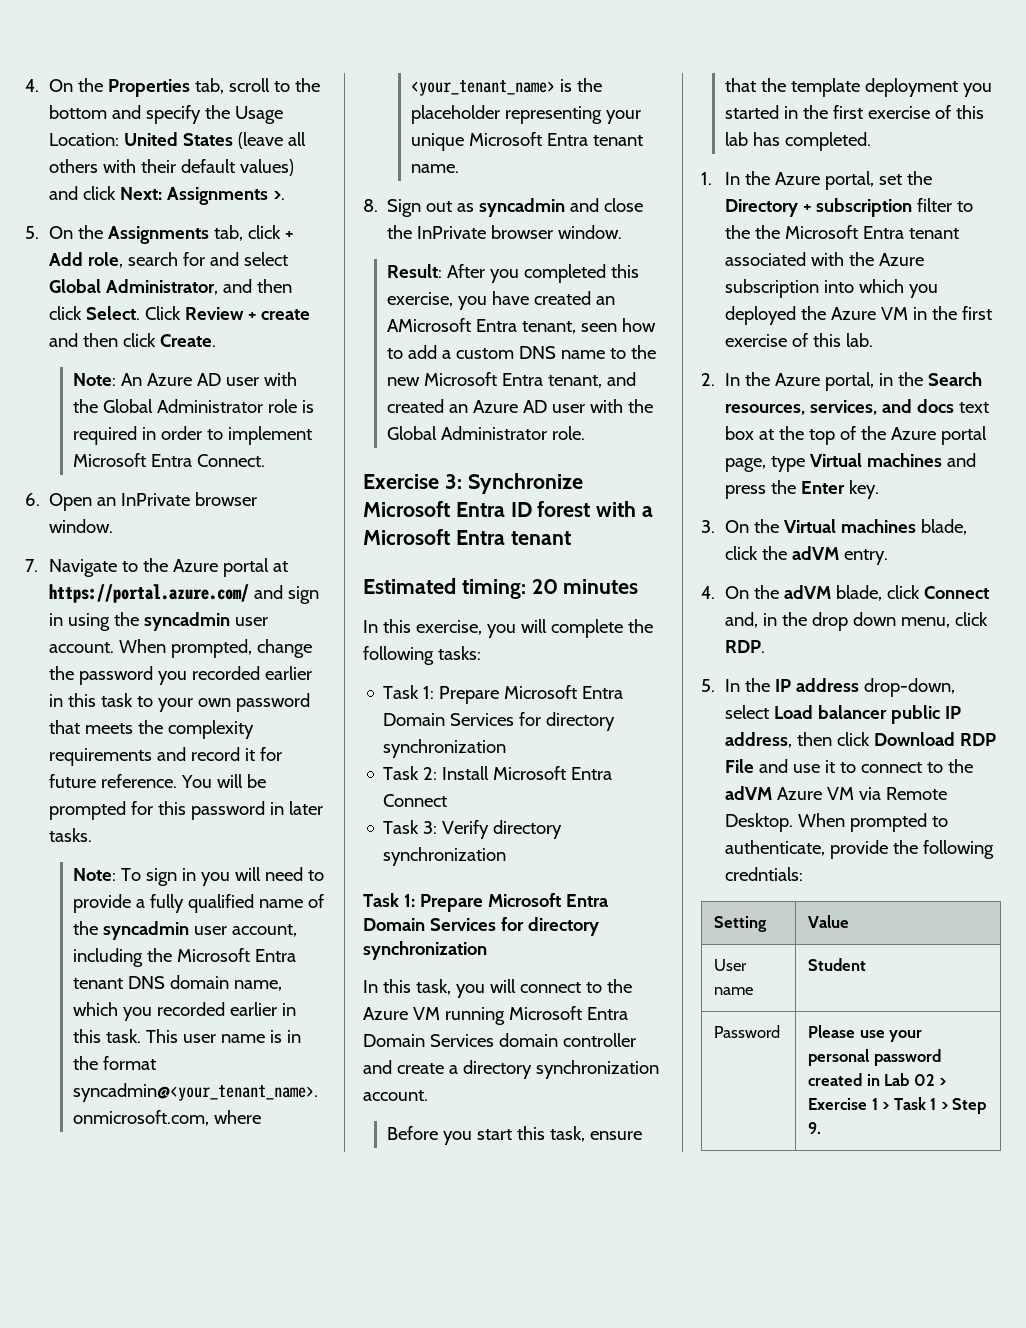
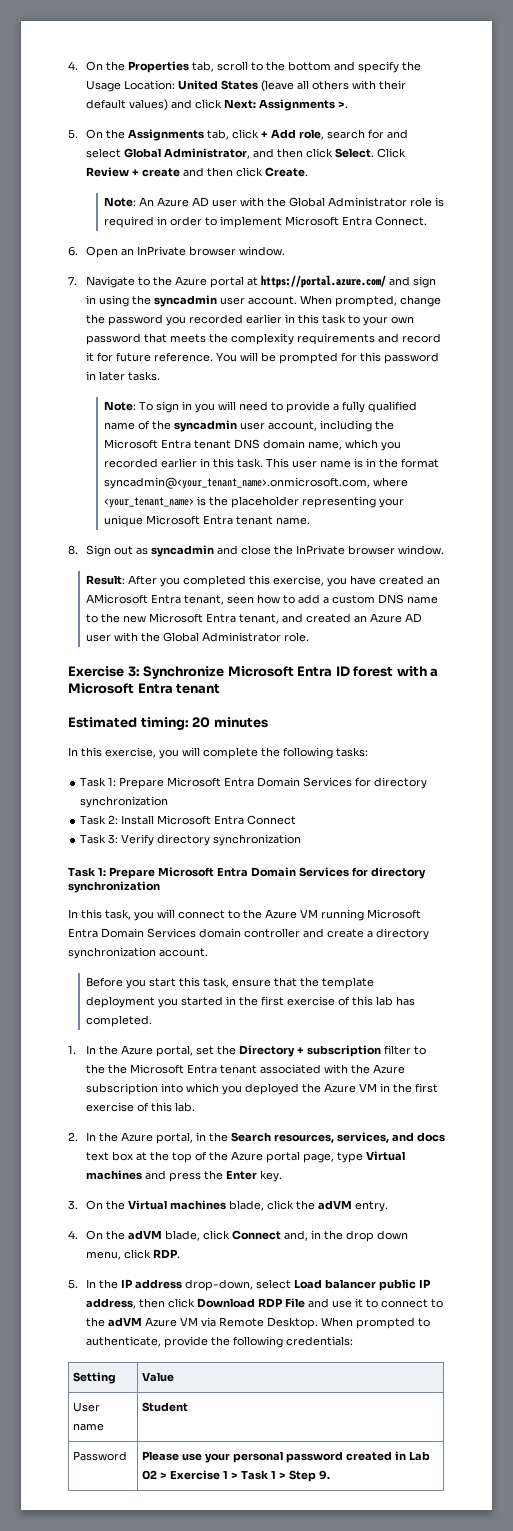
[725,867,804,881] credntials: -> [285,1336,353,1346] credentials:

